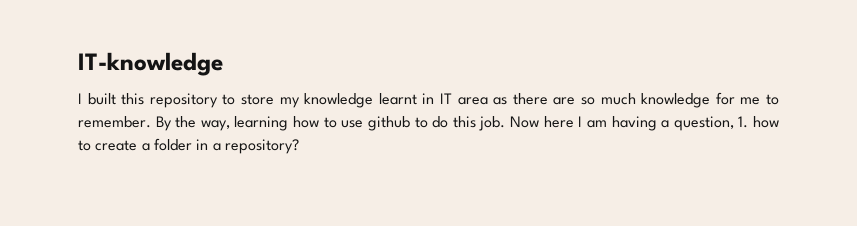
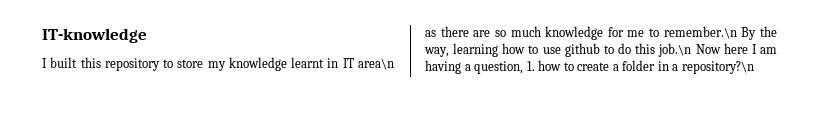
[457,97,488,105] area -> [357,59,394,70] area\n
[78,116,151,128] remember. -> [663,26,737,39] remember.\n
[479,116,506,131] job. -> [658,43,692,57] job.\n
[224,139,299,154] repository? -> [681,61,754,74] repository?\n

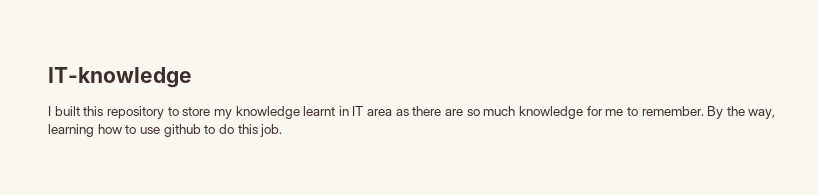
[357,59,394,70] area\n -> [367,109,393,116] area
[663,26,737,39] remember.\n -> [641,106,704,116] remember.
[658,43,777,57] [425,60,754,74] job.\n Now here I am having a question, 1. how to create a folder in a repository?\n -> [260,124,283,137] job.

